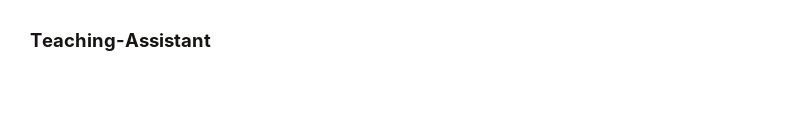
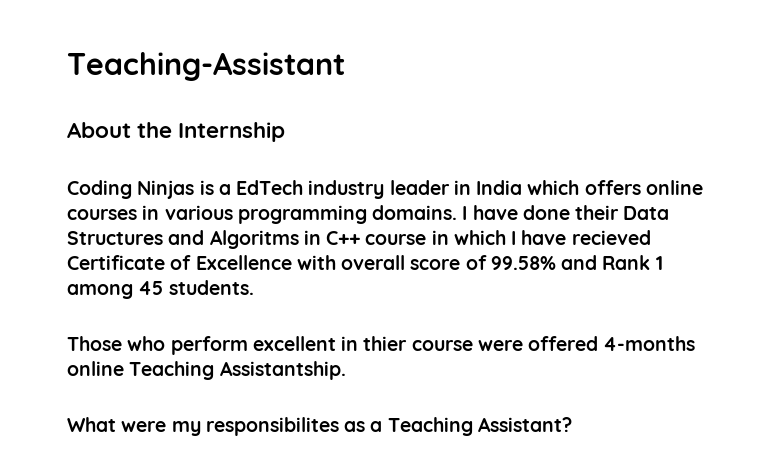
(211, 42) none -> [67,122,286,142] [67,180,703,199] [67,205,670,224] [67,230,651,249] [67,255,663,270] [67,280,254,299] [67,336,696,355] [67,361,346,380] [67,417,572,436] // About the Internship // Coding Ninjas is a EdTech industry leader in India which offers online courses in various programming domains. I have done their Data Structures and Algoritms in C++ course in which I have recieved Certificate of Excellence with overall score of 99.58% and Rank 1 among 45 students. // Those who perform excellent in thier course were offered 4-months online Teaching Assistantship. // What were my responsibilites as a Teaching Assistant?

